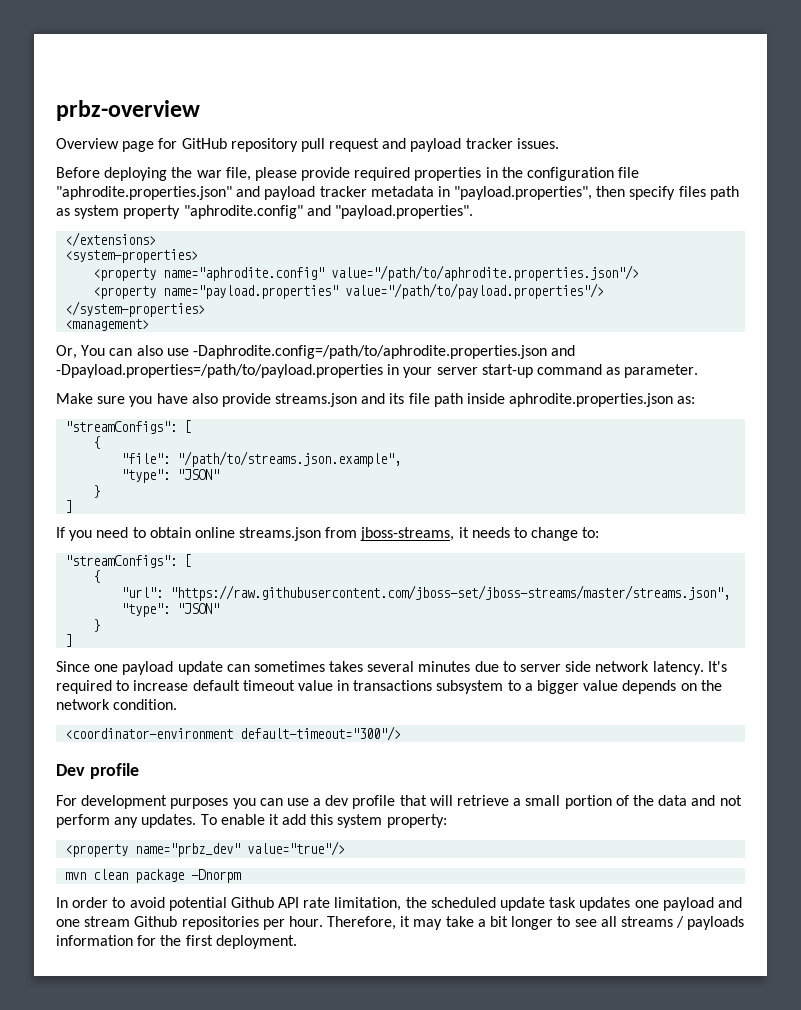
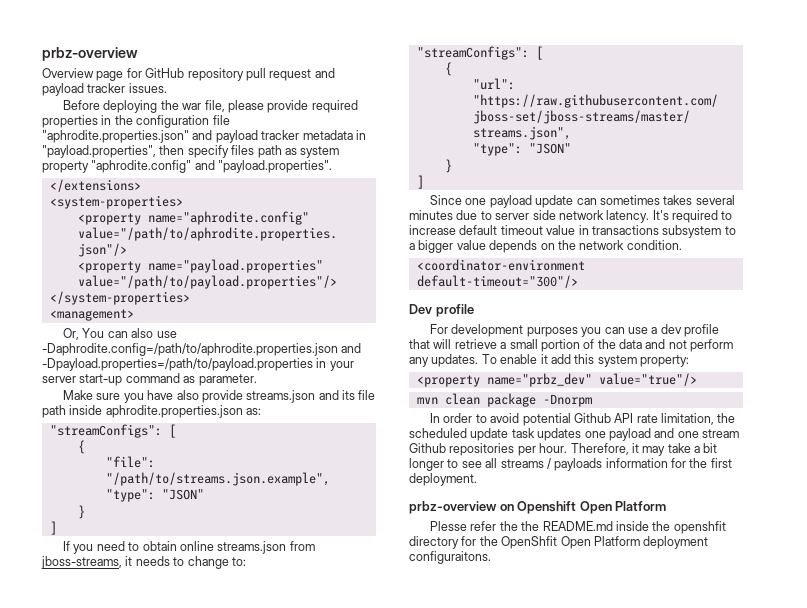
(297, 942) none -> [409,501,667,514] [430,521,726,534] [409,536,709,549] [409,551,491,564] // prbz-overview on Openshift Open Platform // Plesse refer the the README.md inside the openshfit directory for the OpenShfit Open Platform deployment configuraitons.

